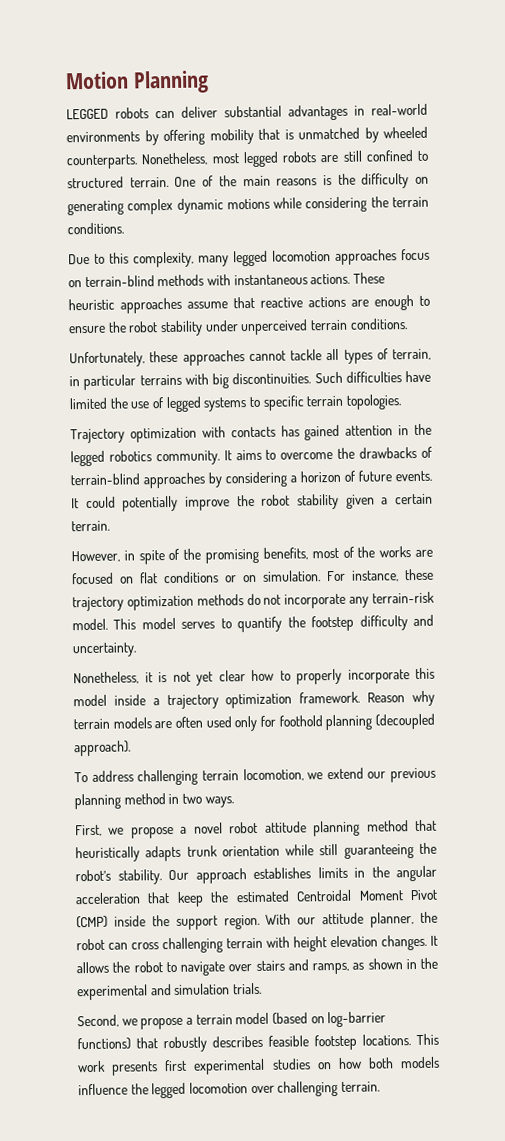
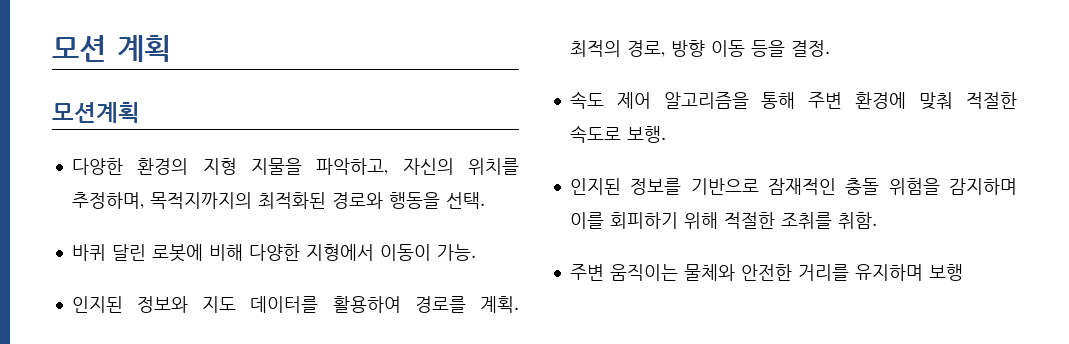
[65,70,209,94] [66,103,428,121] [66,126,428,146] [66,150,429,170] [67,173,429,189] [67,196,429,216] [67,222,124,235] [68,248,430,268] [68,272,385,288] [68,295,430,314] [69,318,408,337] [69,348,431,368] [69,370,431,391] [69,394,402,413] [70,423,432,444] [70,446,434,467] [70,470,432,489] [71,493,434,512] [71,520,110,532] [71,546,433,565] [72,568,434,585] [72,591,435,612] [72,614,435,633] [72,642,137,658] [73,667,435,686] [73,690,435,710] [73,713,435,732] [74,740,131,757] [74,767,436,786] [74,793,234,810] [75,819,438,839] [75,842,437,863] [75,865,437,885] [75,889,439,907] [76,911,438,930] [76,934,438,954] [76,957,438,976] [77,982,262,1001] [77,1011,387,1030] [77,1033,439,1053] [77,1056,440,1076] [78,1080,380,1099] Motion Planning // LEGGED robots can deliver substantial advantages in real-world environments by offering mobility that is unmatched by wheeled counterparts. Nonetheless, most legged robots are still confined to structured terrain. One of the main reasons is the difficulty on generating complex dynamic motions while considering the terrain conditions. // Due to this complexity, many legged locomotion approaches focus on terrain-blind methods with instantaneous actions. These heuristic approaches assume that reactive actions are enough to ensure the robot stability under unperceived terrain conditions. // Unfortunately, these approaches cannot tackle all types of terrain, in particular terrains with big discontinuities. Such difficulties have limited the use of legged systems to specific terrain topologies. // Trajectory optimization with contacts has gained attention in the legged robotics community. It aims to overcome the drawbacks of terrain-blind approaches by considering a horizon of future events. It could potentially improve the robot stability given a certain terrain. // However, in spite of the promising benefits, most of the works are focused on flat conditions or on simulation. For instance, these trajectory optimization methods do not incorporate any terrain-risk model. This model serves to quantify the footstep difficulty and uncertainty. // Nonetheless, it is not yet clear how to properly incorporate this model inside a trajectory optimization framework. Reason why terrain models are often used only for foothold planning (decoupled approach). // To address challenging terrain locomotion, we extend our previous planning method in two ways. // First, we propose a novel robot attitude planning method that heuristically adapts trunk orientation while still guaranteeing the robot’s stability. Our approach establishes limits in the angular acceleration that keep the estimated Centroidal Moment Pivot (CMP) inside the support region. With our attitude planner, the robot can cross challenging terrain with height elevation changes. It allows the robot to navigate over stairs and ramps, as shown in the experimental and simulation trials. // Second, we propose a terrain model (based on log-barrier functions) that robustly describes feasible footstep locations. This work presents first experimental studies on how both models influence the legged locomotion over challenging terrain. -> [52,35,171,62] [52,102,140,123] [71,158,519,175] [71,192,485,209] [71,244,476,262] [71,296,519,313] [569,40,830,57] [569,91,1017,110] [569,125,666,143] [569,178,1017,195] [569,212,877,229] [569,264,963,281] 모션 계획 // 모션계획 // 다양한 환경의 지형 지물을 파악하고, 자신의 위치를 추정하며, 목적지까지의 최적화된 경로와 행동을 선택. // 바퀴 달린 로봇에 비해 다양한 지형에서 이동이 가능. // 인지된 정보와 지도 데이터를 활용하여 경로를 계획. 최적의 경로, 방향 이동 등을 결정. // 속도 제어 알고리즘을 통해 주변 환경에 맞춰 적절한 속도로 보행. // 인지된 정보를 기반으로 잠재적인 충돌 위험을 감지하며 이를 회피하기 위해 적절한 조취를 취함. // 주변 움직이는 물체와 안전한 거리를 유지하며 보행

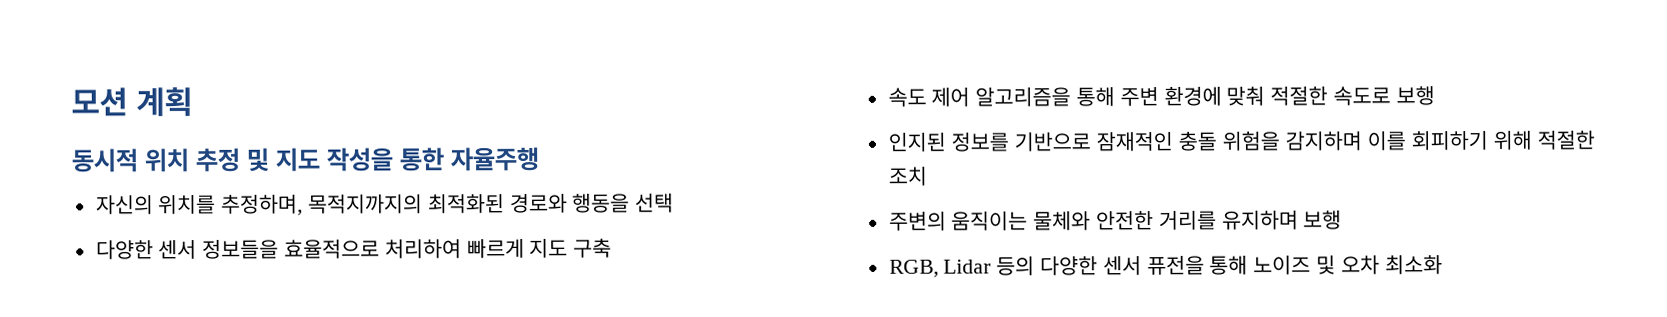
[52,102,140,123] [71,158,389,175] 모션계획 // 다양한 환경의 지형 지물을 파악하고, -> [71,146,540,173] 동시적 위치 추정 및 지도 작성을 통한 자율주행 //
[445,192,485,209] [71,244,476,262] [71,296,519,313] [569,40,830,57] 선택. // 바퀴 달린 로봇에 비해 다양한 지형에서 이동이 가능. // 인지된 정보와 지도 데이터를 활용하여 경로를 계획. 최적의 경로, 방향 이동 등을 결정. -> [635,193,675,213] [95,237,613,260] 선택 // 다양한 센서 정보들을 효율적으로 처리하여 빠르게 지도 구축
[626,126,666,143] 보행. -> [1395,86,1435,106] 보행
[780,212,877,229] [569,264,604,281] 조취를 취함. // 주변 -> [888,166,928,186] [888,211,947,231] 조치 // 주변의
(963, 272) none -> [888,255,1443,278] // RGB, Lidar 등의 다양한 센서 퓨전을 통해 노이즈 및 오차 최소화

